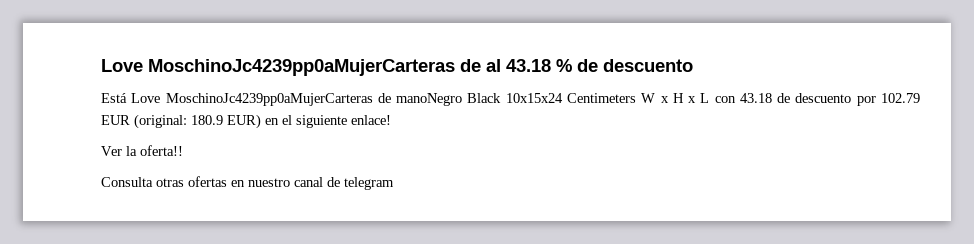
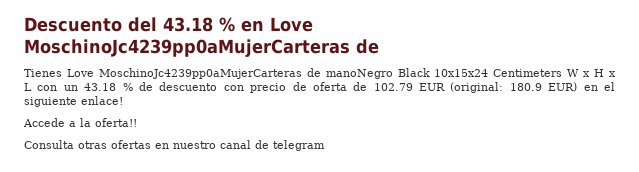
[101,59,693,76] [101,93,127,103] Love MoschinoJc4239pp0aMujerCarteras de al 43.18 % de descuento // Está -> [24,17,313,32] [24,39,379,57] [24,69,62,77] Descuento del 43.18 % en Love MoschinoJc4239pp0aMujerCarteras de // Tienes
[739,93,876,106] 43.18 de descuento por -> [63,82,368,93] un 43.18 % de descuento con precio de oferta de
[101,146,122,156] Ver -> [23,118,76,127] Accede a

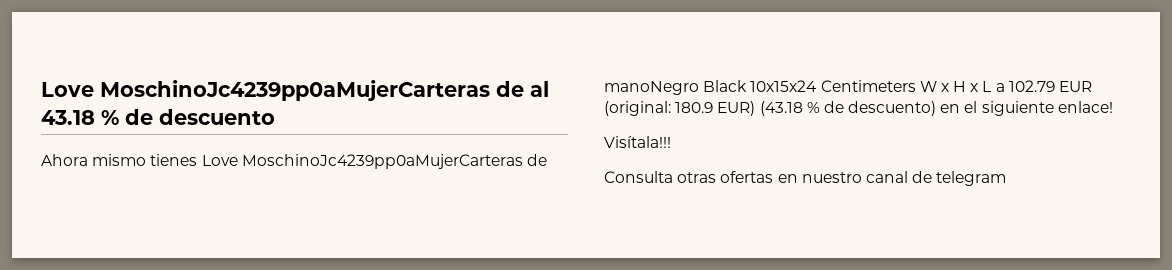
[24,17,313,32] [24,39,379,57] [24,69,62,77] Descuento del 43.18 % en Love MoschinoJc4239pp0aMujerCarteras de // Tienes -> [41,80,549,101] [41,109,275,125] [41,154,198,166] Love MoschinoJc4239pp0aMujerCarteras de al 43.18 % de descuento // Ahora mismo tienes
[37,82,368,93] con un 43.18 % de descuento con precio de oferta de -> [995,83,1005,92] a
(578, 87) none -> [759,101,937,116] (43.18 % de descuento)
[23,118,137,127] Accede a la oferta!! -> [604,136,671,148] Visítala!!!

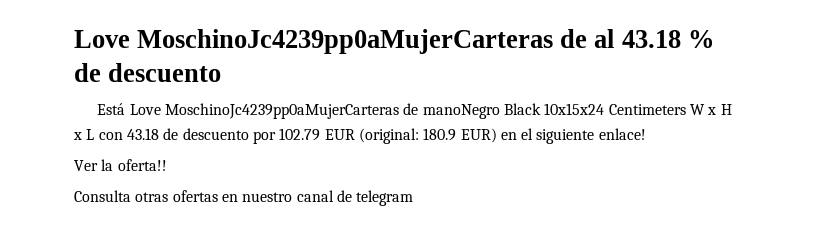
[41,154,198,166] Ahora mismo tienes -> [97,103,126,115] Está
[995,83,1005,92] a -> [98,128,276,144] con 43.18 de descuento por
[759,101,937,116] (43.18 % de descuento) -> (497, 135) none
[604,136,671,148] Visítala!!! -> [74,159,167,171] Ver la oferta!!

